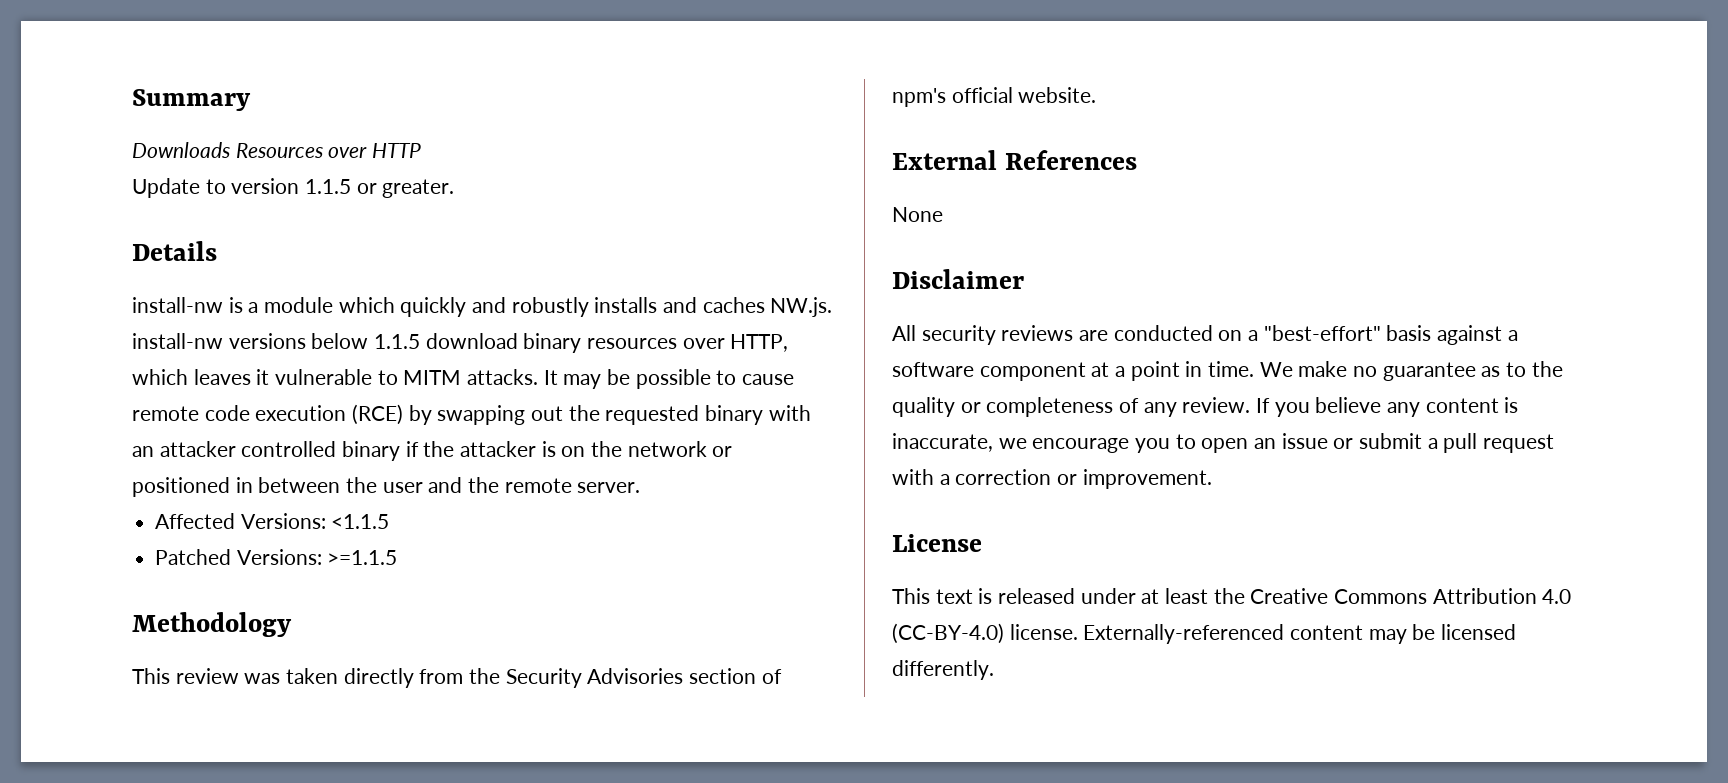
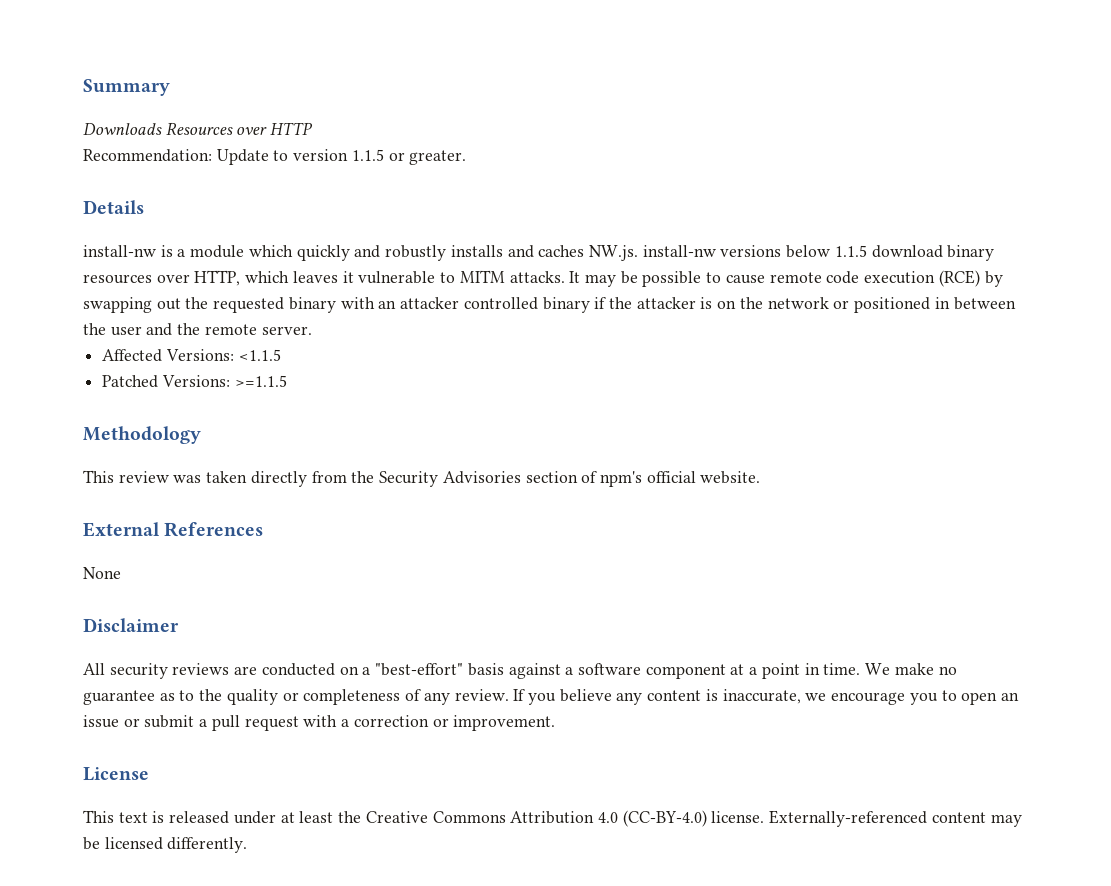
(422, 150) none -> [83,149,212,162] Recommendation:

